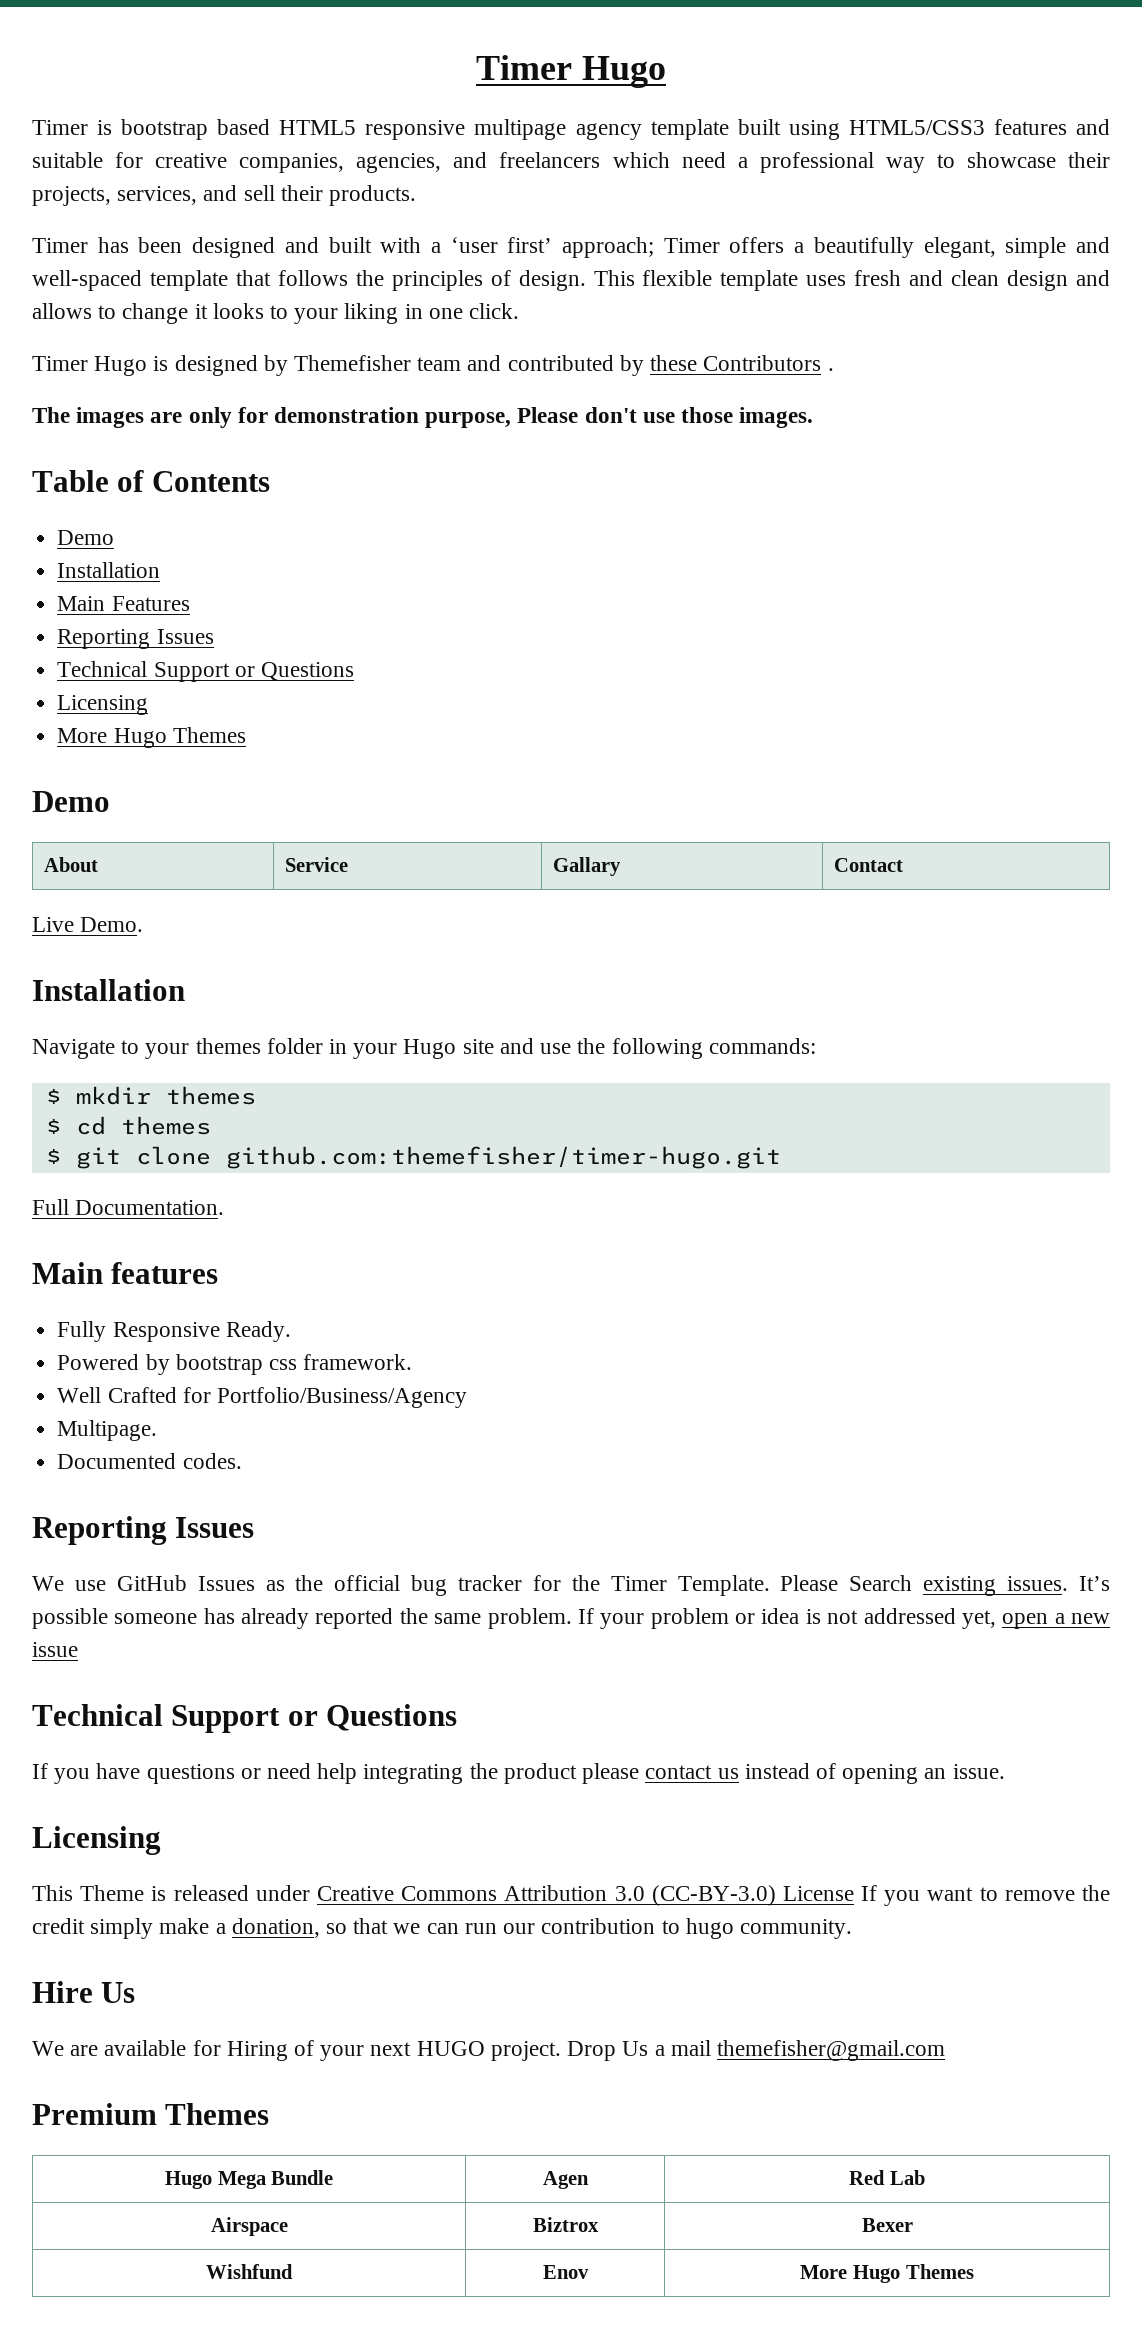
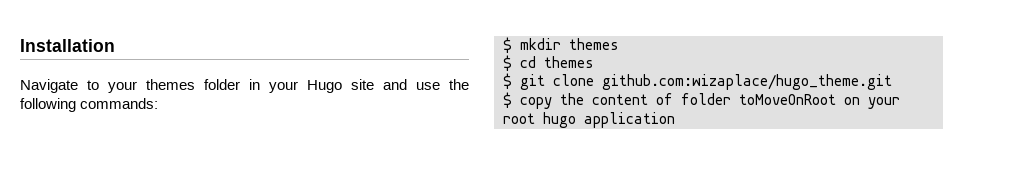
[476,55,666,88] [32,119,1111,140] [32,152,1110,173] [32,185,417,206] [32,237,1111,258] [32,270,1110,291] [32,303,520,324] [32,355,834,376] [32,407,814,428] [32,470,270,492] [57,530,115,545] [57,562,161,578] [57,596,190,611] [57,629,214,649] [57,661,354,682] [57,695,149,715] [57,727,246,748] [32,791,110,812] [44,857,99,872] [285,857,349,872] [553,857,622,876] [834,858,904,872] [32,917,144,932] Timer Hugo // Timer is bootstrap based HTML5 responsive multipage agency template built using HTML5/CSS3 features and suitable for creative companies, agencies, and freelancers which need a professional way to showcase their projects, services, and sell their products. // Timer has been designed and built with a ‘user first’ approach; Timer offers a beautifully elegant, simple and well-spaced template that follows the principles of design. This flexible template uses fresh and clean design and allows to change it looks to your liking in one click. // Timer Hugo is designed by Themefisher team and contributed by these Contributors . // The images are only for demonstration purpose, Please don't use those images. // Table of Contents // Demo // Installation // Main Features // Reporting Issues // Technical Support or Questions // Licensing // More Hugo Themes // Demo // About | Service | Gallary | Contact // Live Demo. // -> (20, 45) none
[225,1146,781,1169] [32,1199,225,1215] [32,1262,219,1284] [57,1321,291,1342] [57,1354,413,1375] [57,1387,467,1408] [57,1420,158,1441] [57,1453,242,1469] [32,1516,255,1545] [32,1575,1110,1596] [32,1608,1110,1629] [32,1642,78,1657] [32,1704,458,1733] [32,1763,1005,1784] [32,1826,161,1855] [32,1885,1110,1906] [32,1918,852,1939] [32,1981,136,2003] [32,2040,945,2061] [32,2103,270,2125] [164,2170,334,2189] [542,2171,589,2189] [849,2170,925,2185] [210,2217,288,2236] [532,2217,599,2232] [861,2218,913,2232] [206,2264,293,2279] [542,2265,589,2279] [800,2264,974,2283] github.com:themefisher/timer-hugo.git // Full Documentation. // Main features // Fully Responsive Ready. // Powered by bootstrap css framework. // Well Crafted for Portfolio/Business/Agency // Multipage. // Documented codes. // Reporting Issues // We use GitHub Issues as the official bug tracker for the Timer Template. Please Search existing issues. It’s possible someone has already reported the same problem. If your problem or idea is not addressed yet, open a new issue // Technical Support or Questions // If you have questions or need help integrating the product please contact us instead of opening an issue. // Licensing // This Theme is released under Creative Commons Attribution 3.0 (CC-BY-3.0) License If you want to remove the credit simply make a donation, so that we can run our contribution to hugo community. // Hire Us // We are available for Hiring of your next HUGO project. Drop Us a mail themefisher@gmail.com // Premium Themes // Hugo Mega Bundle | Agen | Red Lab // Airspace | Biztrox | Bexer // Wishfund | Enov | More Hugo Themes -> [602,74,892,90] [503,92,900,109] [503,112,675,128] github.com:wizaplace/hugo_theme.git // $ copy the content of folder toMoveOnRoot on your root hugo application

